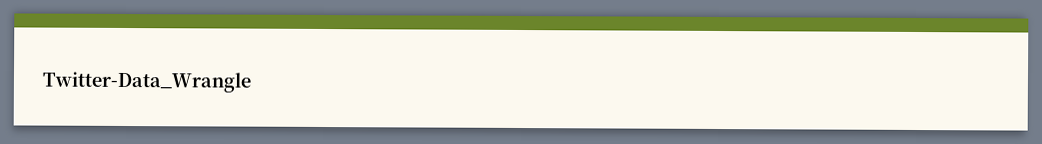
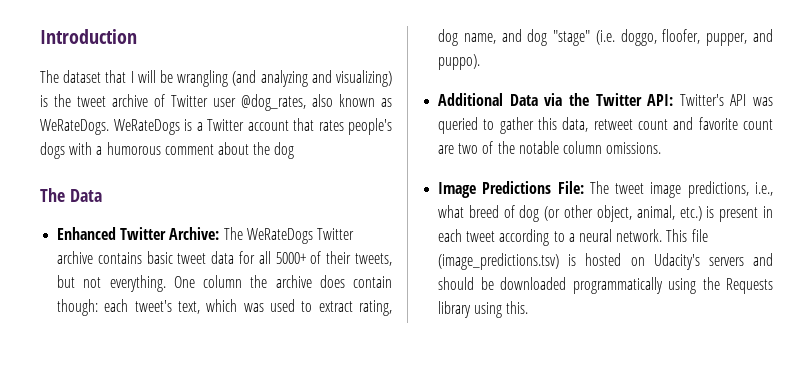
[42,71,251,93] Twitter-Data_Wrangle -> [40,29,137,44] [40,70,392,87] [40,94,392,111] [40,118,392,135] [40,142,295,159] [40,188,102,202] [57,227,354,244] [57,251,392,266] [57,275,392,292] [57,299,392,316] [438,29,773,46] [438,54,481,70] [438,93,773,106] [438,117,773,134] [438,141,662,154] [438,181,773,198] [438,205,773,222] [438,229,708,246] [438,253,773,270] [438,277,773,294] [438,301,529,318] Introduction // The dataset that I will be wrangling (and analyzing and visualizing) is the tweet archive of Twitter user @dog_rates, also known as WeRateDogs. WeRateDogs is a Twitter account that rates people's dogs with a humorous comment about the dog // The Data // Enhanced Twitter Archive: The WeRateDogs Twitter archive contains basic tweet data for all 5000+ of their tweets, but not everything. One column the archive does contain though: each tweet's text, which was used to extract rating, dog name, and dog "stage" (i.e. doggo, floofer, pupper, and puppo). // Additional Data via the Twitter API: Twitter's API was queried to gather this data, retweet count and favorite count are two of the notable column omissions. // Image Predictions File: The tweet image predictions, i.e., what breed of dog (or other object, animal, etc.) is present in each tweet according to a neural network. This file (image_predictions.tsv) is hosted on Udacity's servers and should be downloaded programmatically using the Requests library using this.

